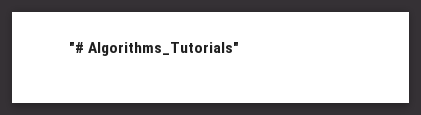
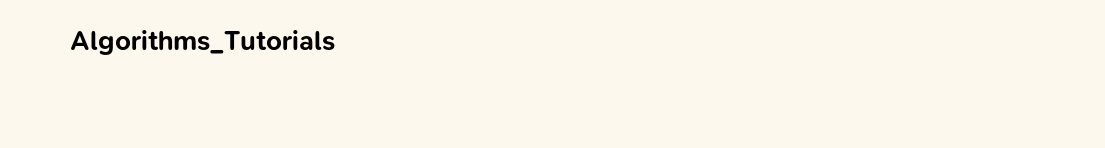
[69,42,240,56] "# Algorithms_Tutorials" -> [70,30,335,55] Algorithms_Tutorials

